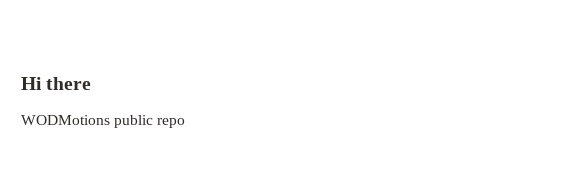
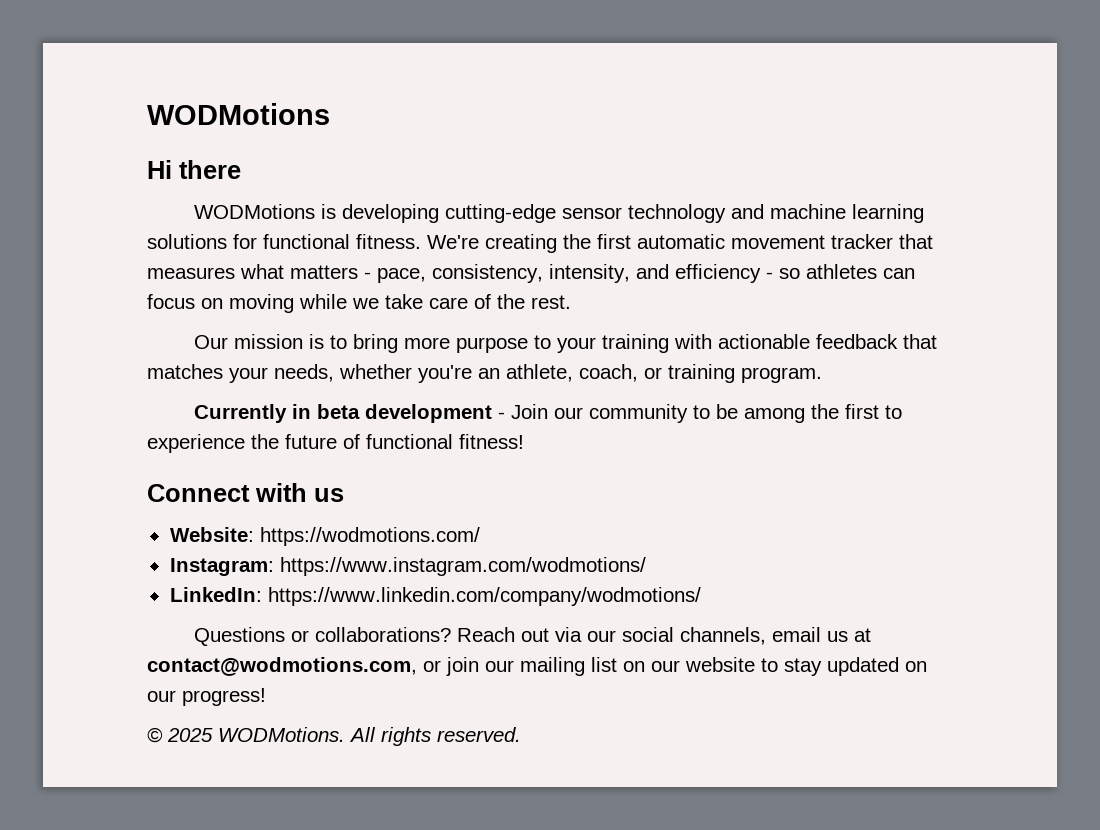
(21, 83) none -> [147,103,330,125] WODMotions //
[114,115,186,128] public repo -> [320,204,924,223] [147,234,933,253] [147,264,915,283] [147,294,571,313] [193,334,937,353] [147,364,822,383] [193,404,902,423] [147,434,524,453] [147,483,344,502] [169,527,480,546] [169,557,646,576] [169,587,701,606] [193,627,871,646] [147,657,927,676] [147,688,266,706] [147,727,521,746] is developing cutting-edge sensor technology and machine learning solutions for functional fitness. We're creating the first automatic movement tracker that measures what matters - pace, consistency, intensity, and efficiency - so athletes can focus on moving while we take care of the rest. // Our mission is to bring more purpose to your training with actionable feedback that matches your needs, whether you're an athlete, coach, or training program. // Currently in beta development - Join our community to be among the first to experience the future of functional fitness! // Connect with us // Website: https://wodmotions.com/ // Instagram: https://www.instagram.com/wodmotions/ // LinkedIn: https://www.linkedin.com/company/wodmotions/ // Questions or collaborations? Reach out via our social channels, email us at contact@wodmotions.com, or join our mailing list on our website to stay updated on our progress! // © 2025 WODMotions. All rights reserved.

